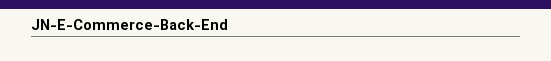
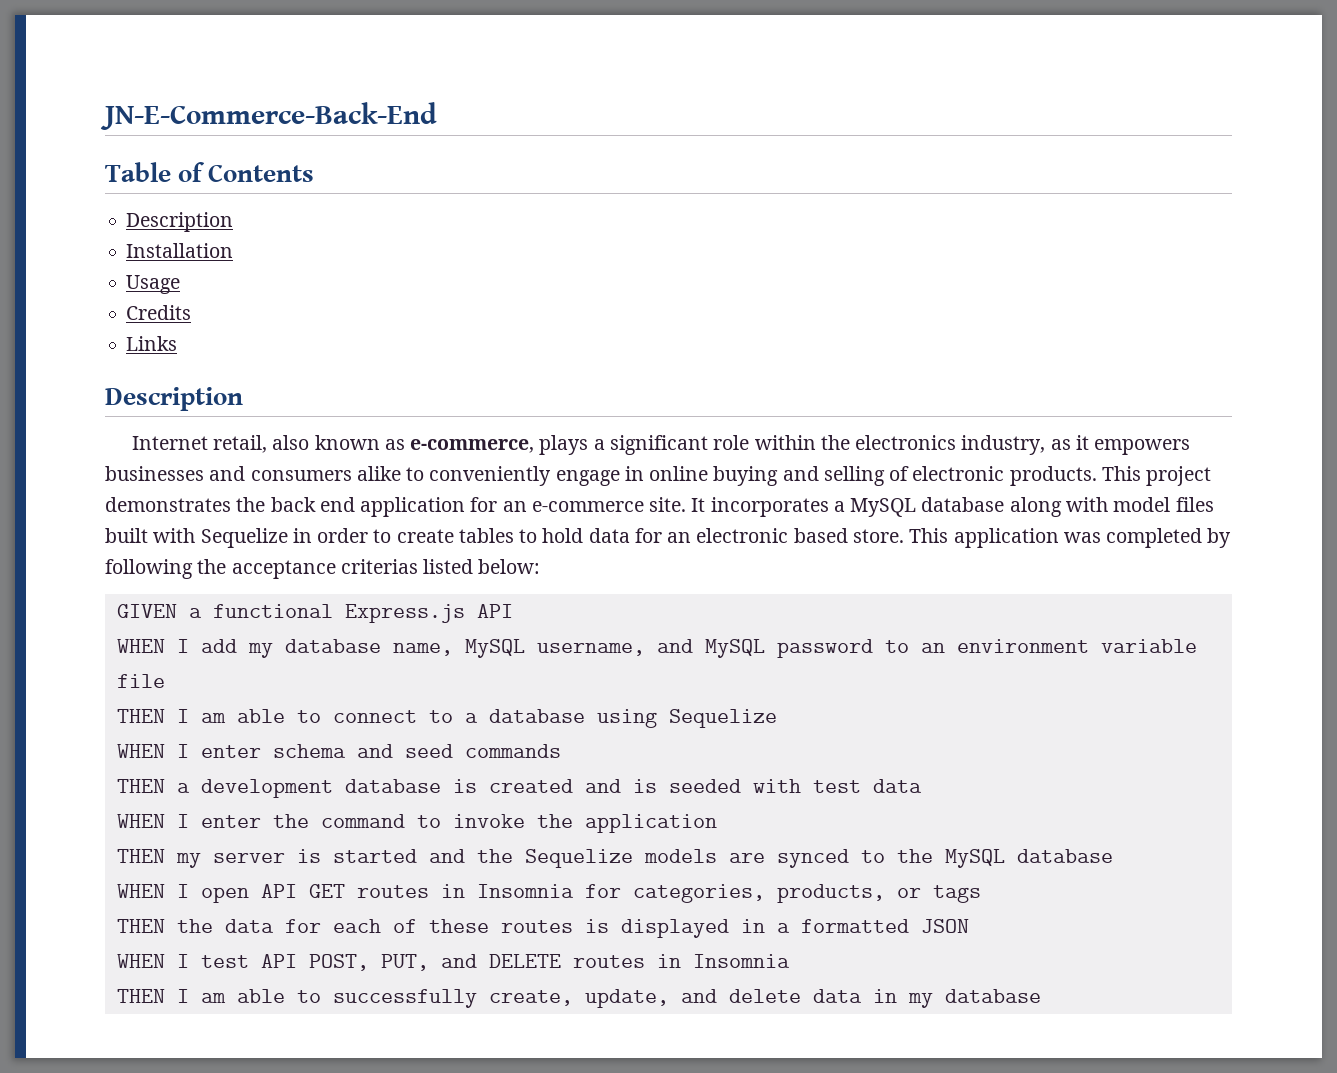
(228, 24) none -> [105,162,315,182] [126,212,234,232] [126,243,234,258] [126,275,181,294] [126,305,192,320] [126,336,178,351] [105,387,243,411] [131,435,1191,455] [105,466,1212,486] [105,497,1214,517] [105,528,1232,548] [105,559,541,579] [116,604,513,623] [116,639,1197,658] [116,674,165,688] [116,709,777,728] [116,744,561,758] [116,779,922,798] [116,814,717,833] [116,849,1113,868] [116,884,981,903] [116,919,969,938] [116,954,790,971] [116,989,1041,1008] // Table of Contents // Description // Installation // Usage // Credits // Links // Description // Internet retail, also known as e-commerce, plays a significant role within the electronics industry, as it empowers businesses and consumers alike to conveniently engage in online buying and selling of electronic products. This project demonstrates the back end application for an e-commerce site. It incorporates a MySQL database along with model files built with Sequelize in order to create tables to hold data for an electronic based store. This application was completed by following the acceptance criterias listed below: // GIVEN a functional Express.js API // WHEN I add my database name, MySQL username, and MySQL password to an environment variable file // THEN I am able to connect to a database using Sequelize // WHEN I enter schema and seed commands // THEN a development database is created and is seeded with test data // WHEN I enter the command to invoke the application // THEN my server is started and the Sequelize models are synced to the MySQL database // WHEN I open API GET routes in Insomnia for categories, products, or tags // THEN the data for each of these routes is displayed in a formatted JSON // WHEN I test API POST, PUT, and DELETE routes in Insomnia // THEN I am able to successfully create, update, and delete data in my database

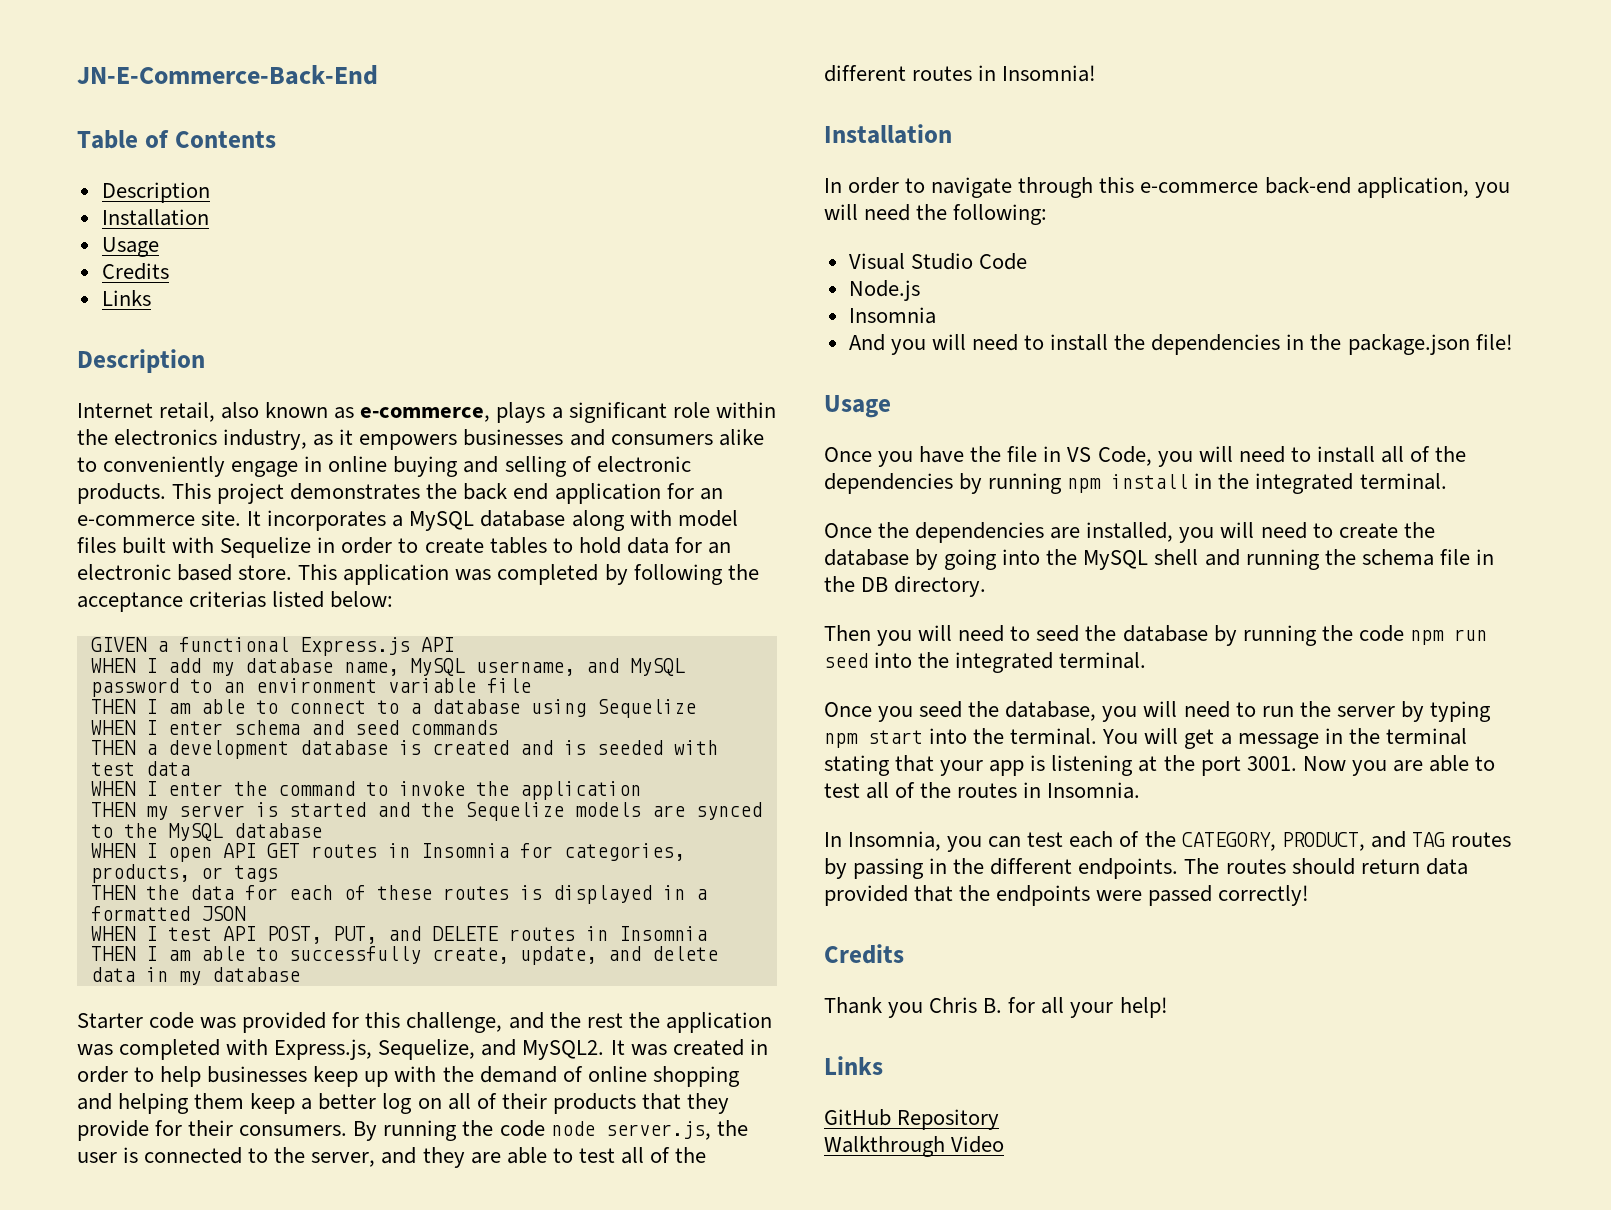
(1041, 996) none -> [77,1012,772,1033] [77,1039,768,1060] [77,1066,740,1087] [77,1093,729,1114] [77,1120,748,1141] [77,1147,707,1168] [824,65,1097,82] [824,124,952,144] [824,177,1510,198] [824,204,1048,225] [848,253,1027,270] [848,280,920,301] [848,307,936,324] [848,334,1513,355] [824,395,891,418] [824,446,1467,467] [824,473,1447,494] [824,522,1435,543] [824,549,1494,570] [824,576,987,597] [824,625,1487,646] [824,652,1147,673] [824,701,1491,722] [824,728,1467,749] [824,755,1496,776] [824,782,1141,799] [824,831,1511,852] [824,858,1468,879] [824,885,1310,906] [824,944,904,964] [824,997,1168,1018] [824,1056,883,1075] [824,1109,1000,1130] [824,1136,1005,1157] // Starter code was provided for this challenge, and the rest the application was completed with Express.js, Sequelize, and MySQL2. It was created in order to help businesses keep up with the demand of online shopping and helping them keep a better log on all of their products that they provide for their consumers. By running the code node server.js, the user is connected to the server, and they are able to test all of the different routes in Insomnia! // Installation // In order to navigate through this e-commerce back-end application, you will need the following: // Visual Studio Code // Node.js // Insomnia // And you will need to install the dependencies in the package.json file! // Usage // Once you have the file in VS Code, you will need to install all of the dependencies by running npm install in the integrated terminal. // Once the dependencies are installed, you will need to create the database by going into the MySQL shell and running the schema file in the DB directory. // Then you will need to seed the database by running the code npm run seed into the integrated terminal. // Once you seed the database, you will need to run the server by typing npm start into the terminal. You will get a message in the terminal stating that your app is listening at the port 3001. Now you are able to test all of the routes in Insomnia. // In Insomnia, you can test each of the CATEGORY, PRODUCT, and TAG routes by passing in the different endpoints. The routes should return data provided that the endpoints were passed correctly! // Credits // Thank you Chris B. for all your help! // Links // GitHub Repository // Walkthrough Video

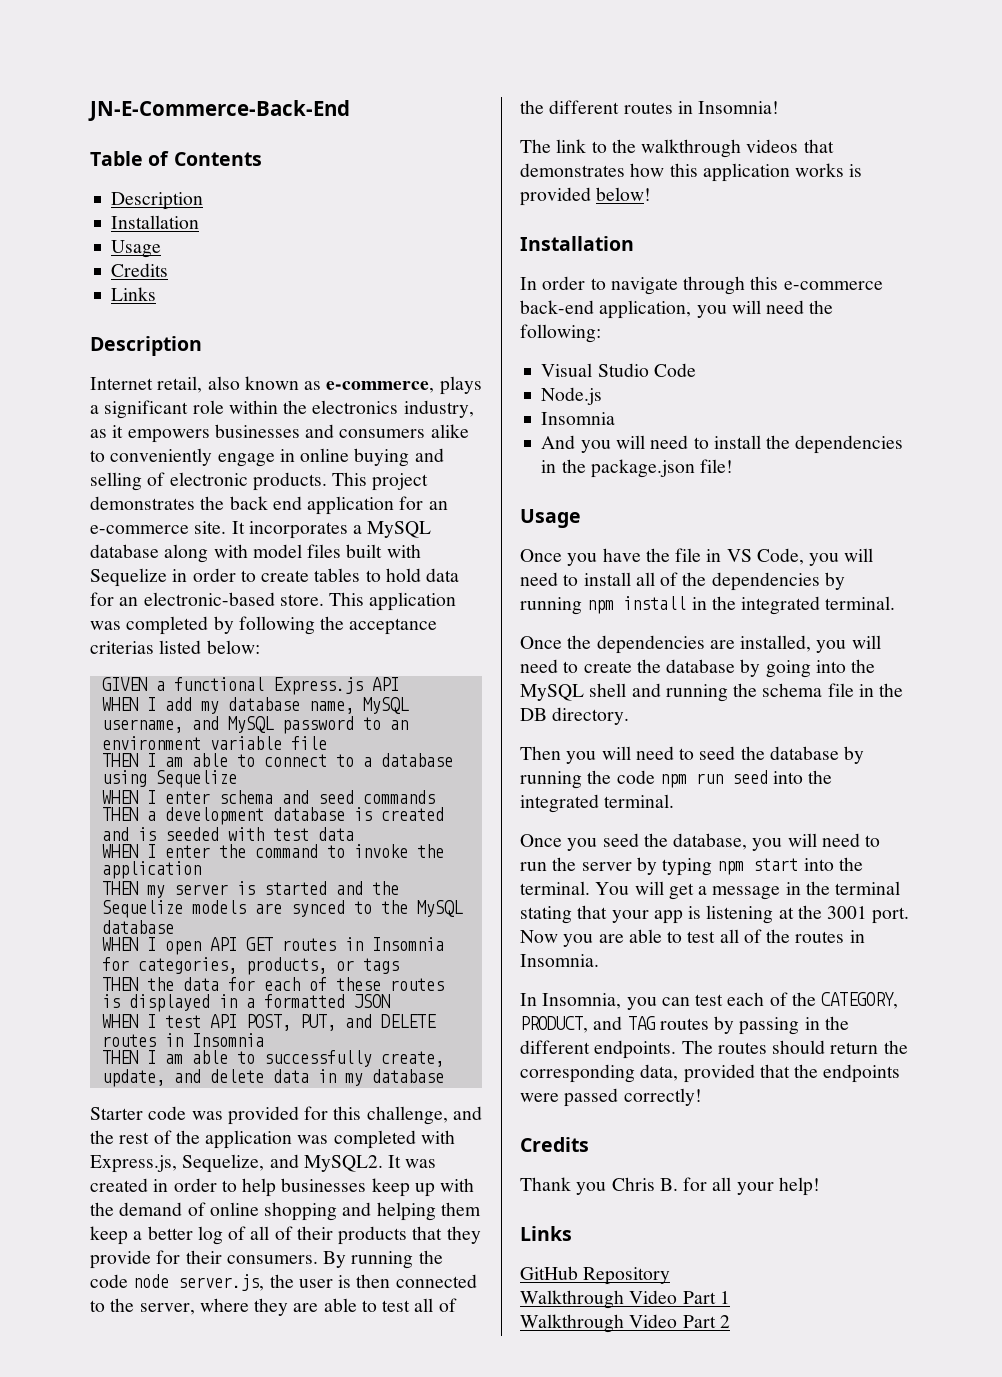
[77,564,233,581] electronic based -> [143,592,275,606] electronic-based
(623, 1020) none -> [153,1130,172,1144] of
[417,1098,442,1109] on -> [228,1226,247,1240] of
(139, 1155) none -> [356,1274,391,1288] then
[381,1147,417,1164] and -> [199,1298,249,1312] where
(1097, 73) none -> [520,139,834,158] [520,163,863,182] [520,187,652,206] // The link to the walkthrough videos that demonstrates how this application works is provided below!
[1200,756,1297,776] port 3001. -> [827,906,910,924] 3001 port.
[1425,858,1468,875] data -> [883,1040,908,1054] [520,1064,679,1083] the corresponding data,
(1005, 1144) none -> [682,1291,730,1304] [520,1314,730,1333] Part 1 // Walkthrough Video Part 2

